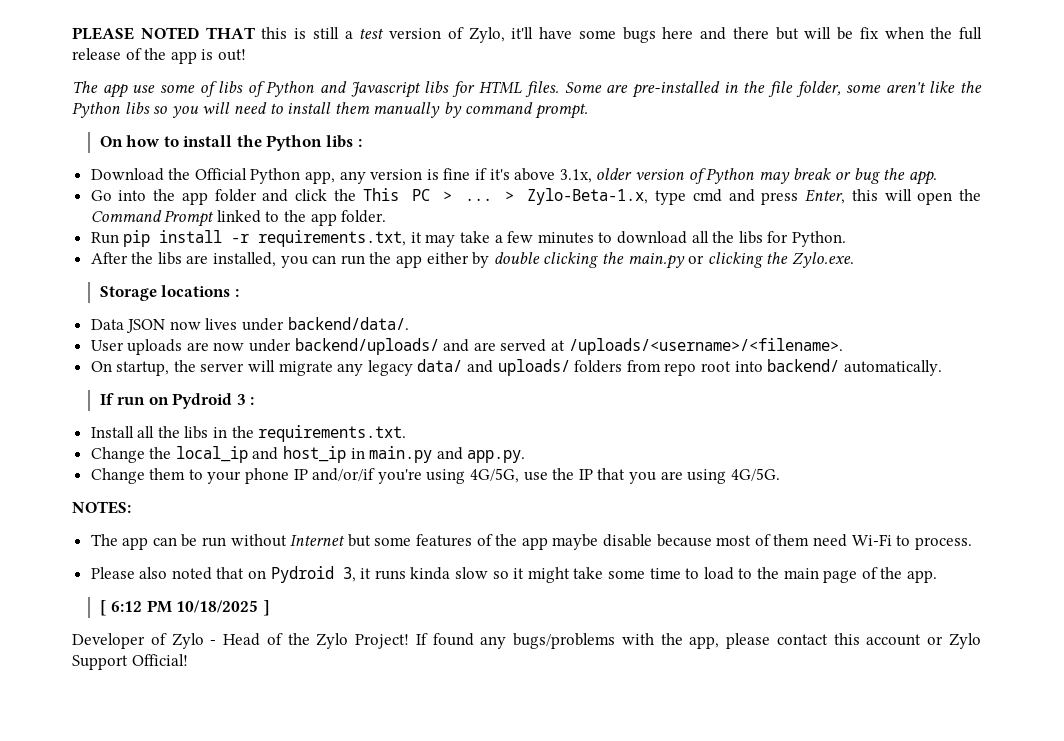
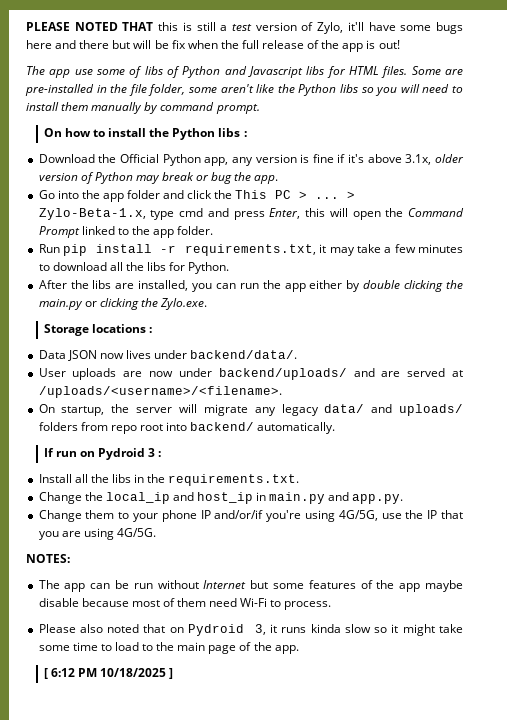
[72,633,982,649] [72,654,188,670] // Developer of Zylo - Head of the Zylo Project! If found any bugs/problems with the app, please contact this account or Zylo Support Official! -> (174, 673) none

